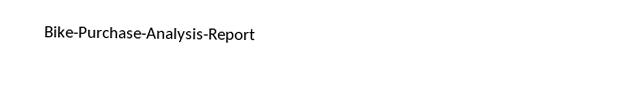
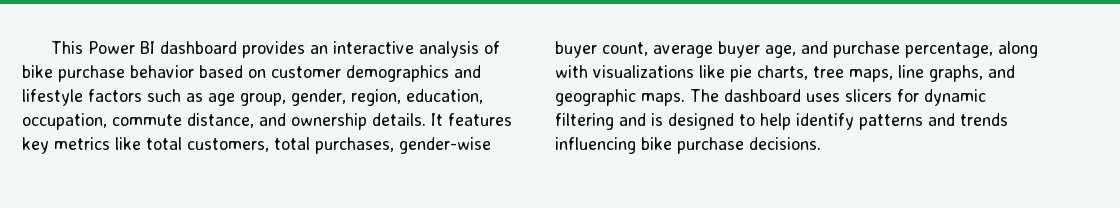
[44,26,256,44] Bike-Purchase-Analysis-Report -> [50,41,500,58] [22,65,481,82] [22,89,483,106] [22,113,512,130] [22,137,491,154] [555,41,1038,58] [555,65,1015,82] [555,89,986,106] [555,113,1008,130] [555,137,821,154] This Power BI dashboard provides an interactive analysis of bike purchase behavior based on customer demographics and lifestyle factors such as age group, gender, region, education, occupation, commute distance, and ownership details. It features key metrics like total customers, total purchases, gender-wise buyer count, average buyer age, and purchase percentage, along with visualizations like pie charts, tree maps, line graphs, and geographic maps. The dashboard uses slicers for dynamic filtering and is designed to help identify patterns and trends influencing bike purchase decisions.

